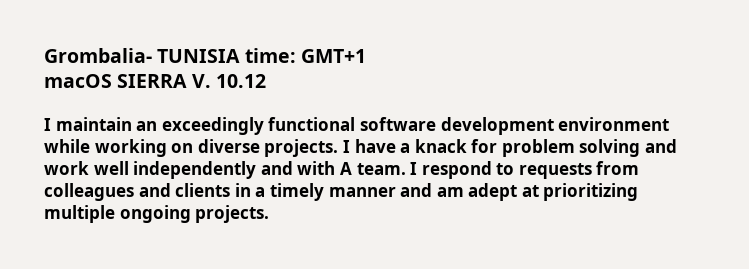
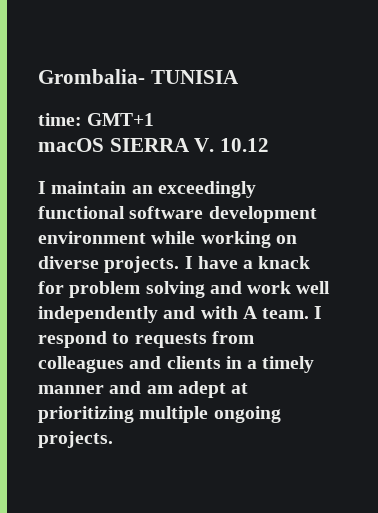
(241, 56) none -> (239, 77) //

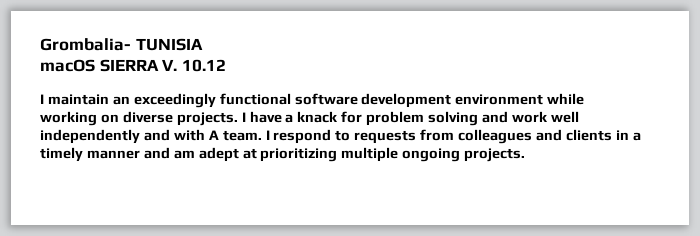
[38,113,155,126] // time: GMT+1 -> (203, 44) none

